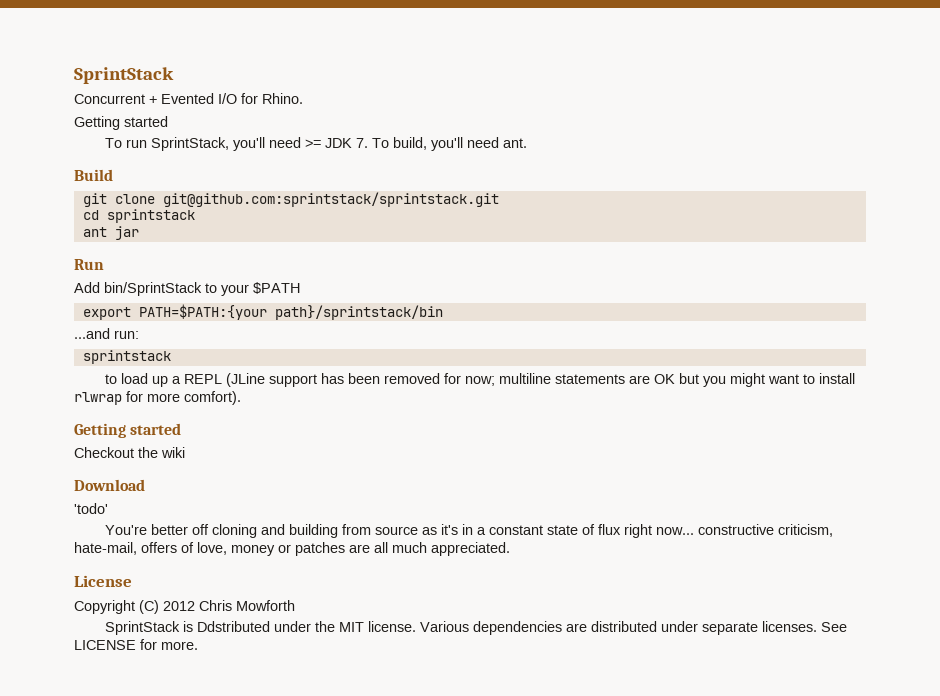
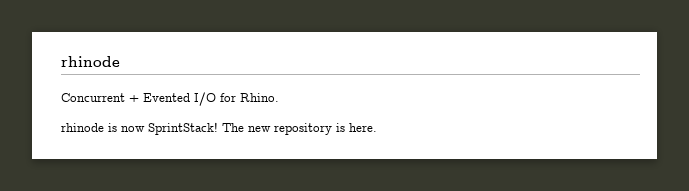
[74,67,174,84] SprintStack -> [61,56,120,67] rhinode
[74,116,168,130] [104,137,527,151] [74,169,113,181] [82,192,499,207] [82,209,195,223] [82,226,139,240] [74,259,104,270] [74,282,300,296] [82,304,443,320] [74,328,139,339] [82,350,171,364] [104,373,855,387] [74,391,241,405] [74,423,182,438] [74,447,185,458] [74,479,145,491] [74,503,108,514] [104,524,833,538] [74,542,510,556] [74,575,132,587] [74,600,295,614] [104,621,847,635] [74,639,198,650] Getting started // To run SprintStack, you'll need >= JDK 7. To build, you'll need ant. // Build // git clone git@github.com:sprintstack/sprintstack.git // cd sprintstack // ant jar // Run // Add bin/SprintStack to your $PATH // export PATH=$PATH:{your path}/sprintstack/bin // ...and run: // sprintstack // to load up a REPL (JLine support has been removed for now; multiline statements are OK but you might want to install rlwrap for more comfort). // Getting started // Checkout the wiki // Download // 'todo' // You're better off cloning and building from source as it's in a constant state of flux right now... constructive criticism, hate-mail, offers of love, money or patches are all much appreciated. // License // Copyright (C) 2012 Chris Mowforth // SprintStack is Ddstributed under the MIT license. Various dependencies are distributed under separate licenses. See LICENSE for more. -> [61,122,377,135] rhinode is now SprintStack! The new repository is here.

